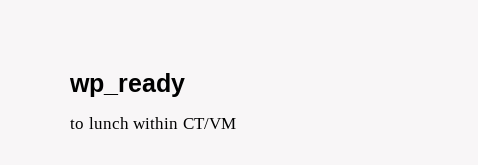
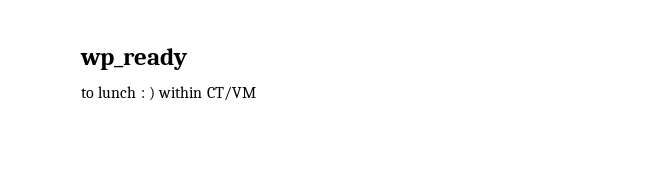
(129, 123) none -> [140,86,155,101] : )

